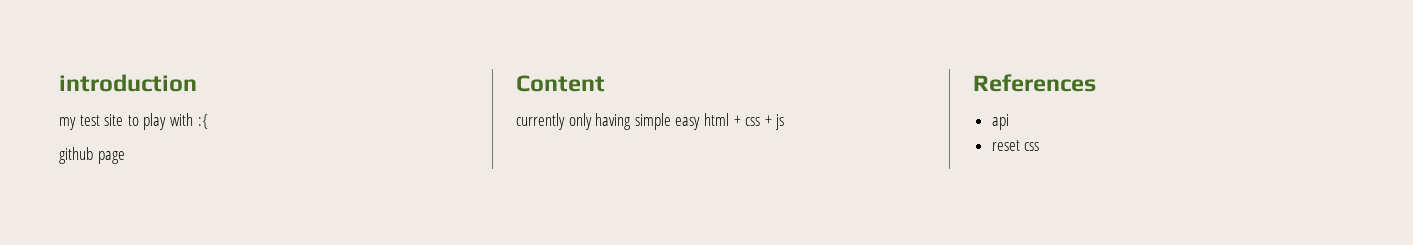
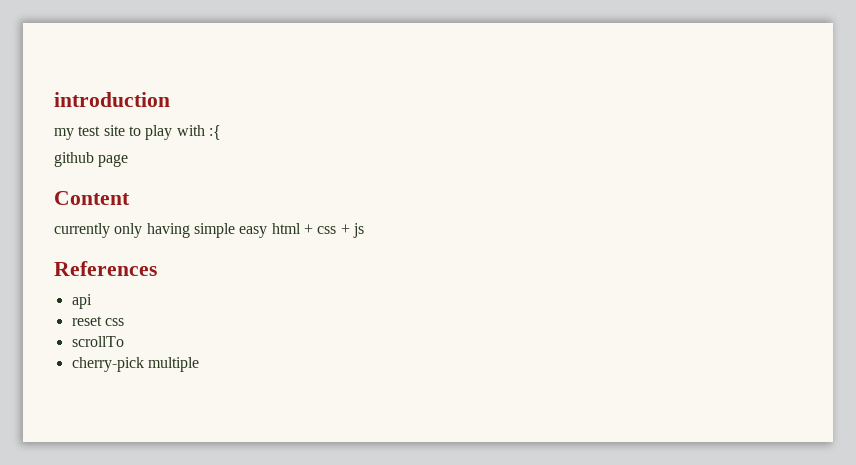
(1040, 146) none -> [71,336,124,347] [71,357,199,372] // scrollTo // cherry-pick multiple

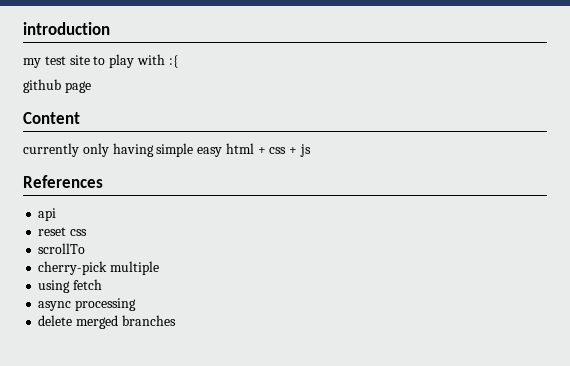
(199, 364) none -> [38,279,103,293] [38,298,137,311] [38,315,176,329] // using fetch // async processing // delete merged branches

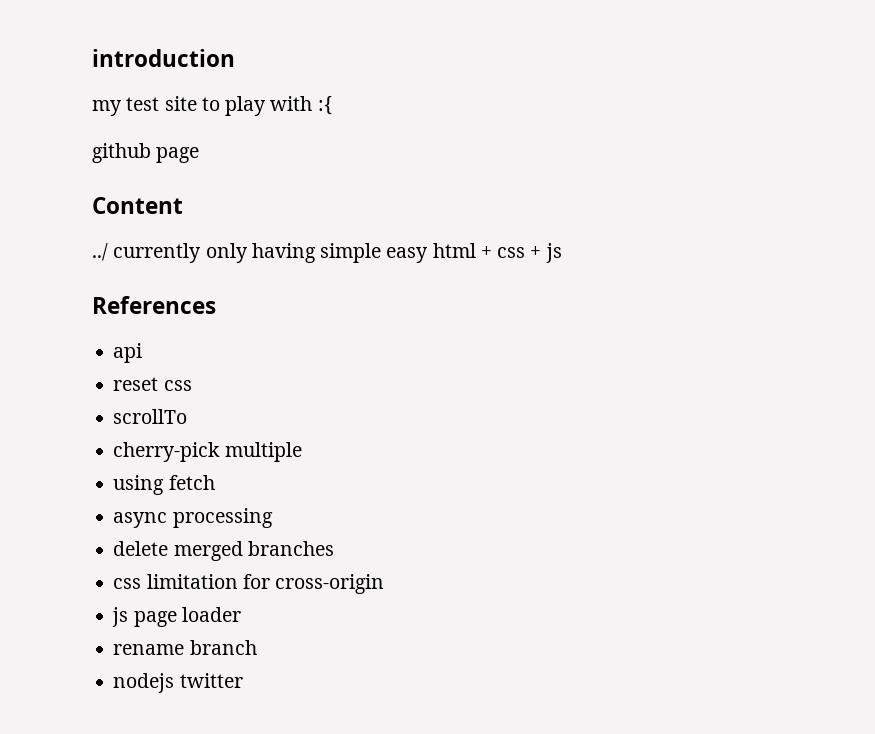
(80, 118) none -> [92,243,108,261] ../
(176, 320) none -> [113,574,385,594] [112,607,241,627] [113,640,257,655] [113,673,243,693] // css limitation for cross-origin // js page loader // rename branch // nodejs twitter

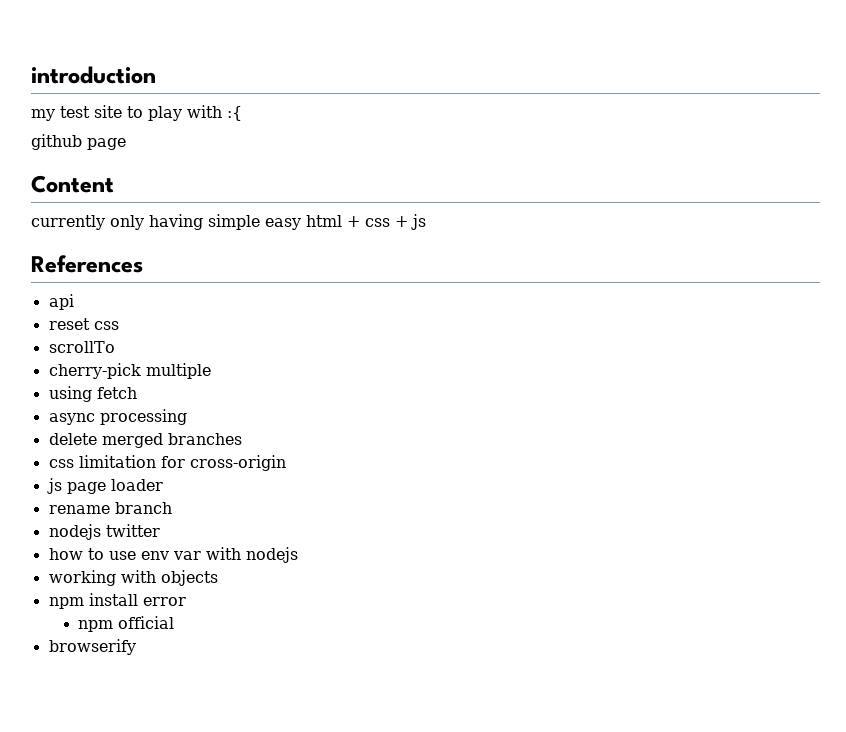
[92,243,108,261] ../ -> (114, 184) none
(243, 680) none -> [48,547,298,563] [48,570,218,586] [48,593,186,609] [78,616,175,632] [48,639,136,655] // how to use env var with nodejs // working with objects // npm install error // npm official // browserify

